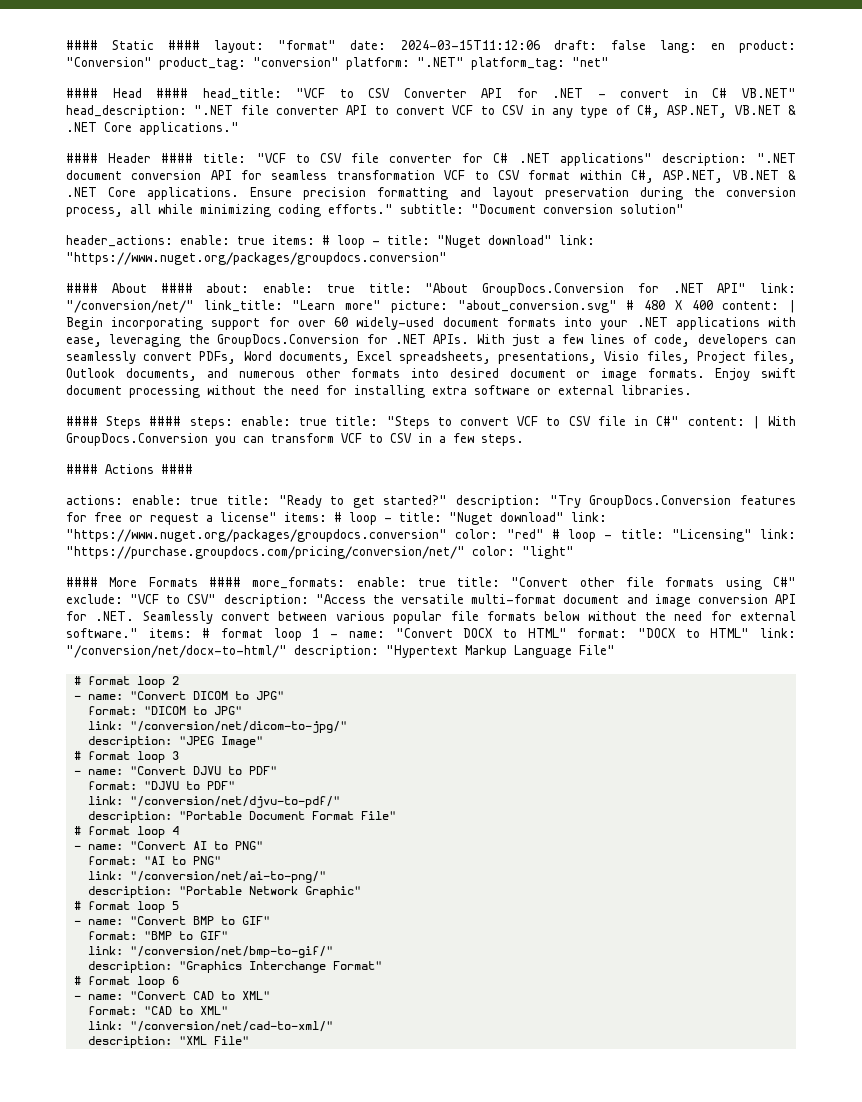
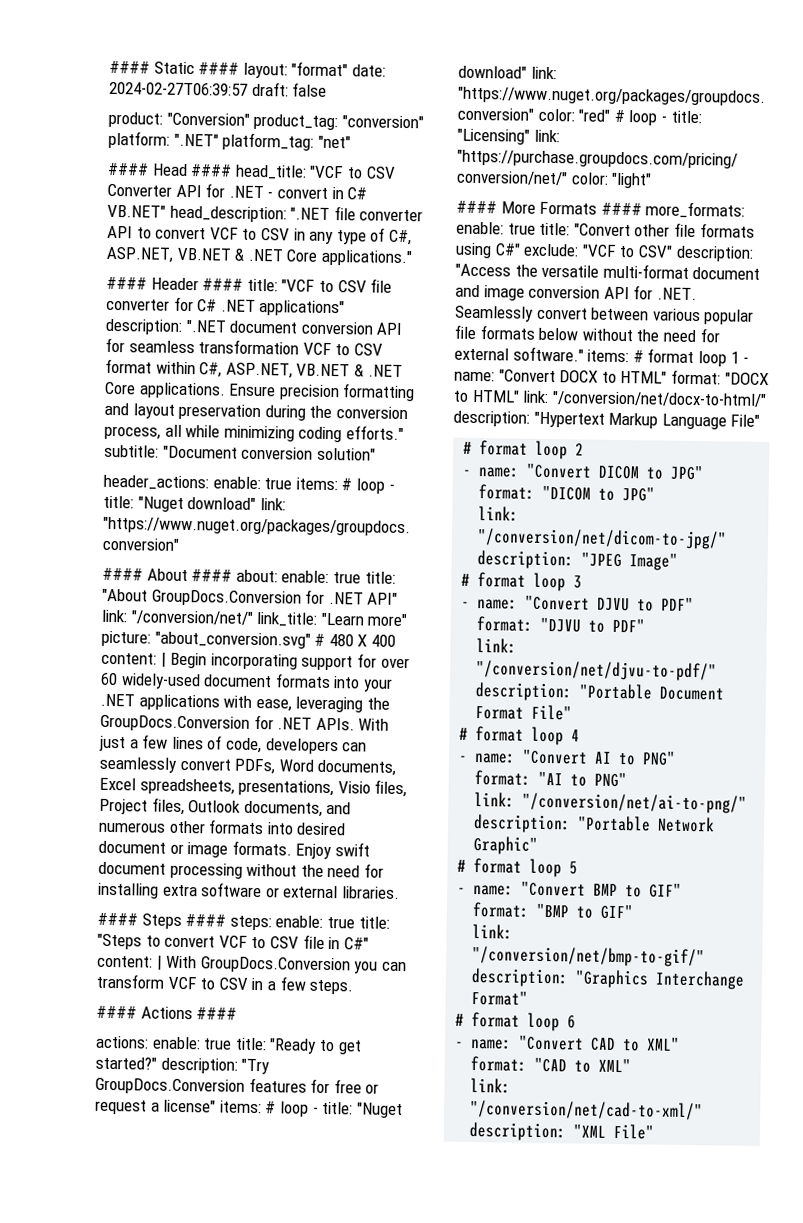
[400,40,540,50] 2024-03-15T11:12:06 -> [109,81,248,96] 2024-02-27T06:39:57
[659,40,725,53] lang: en -> (328, 89) //

